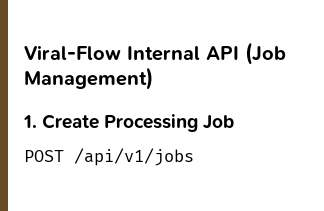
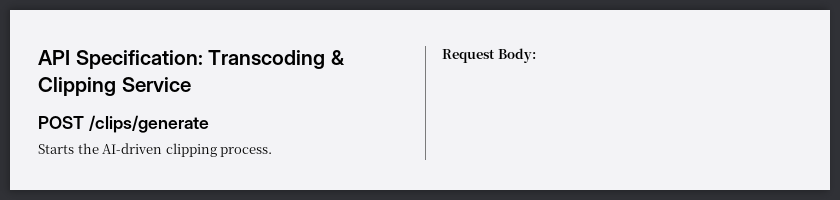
[24,42,286,65] [24,67,153,90] [23,114,235,132] [24,148,194,166] Viral-Flow Internal API (Job Management) // 1. Create Processing Job // POST /api/v1/jobs -> [38,50,345,69] [38,77,191,96] [38,115,209,133] [38,143,273,157] [442,48,536,63] API Specification: Transcoding & Clipping Service // POST /clips/generate // Starts the AI-driven clipping process. // Request Body:

